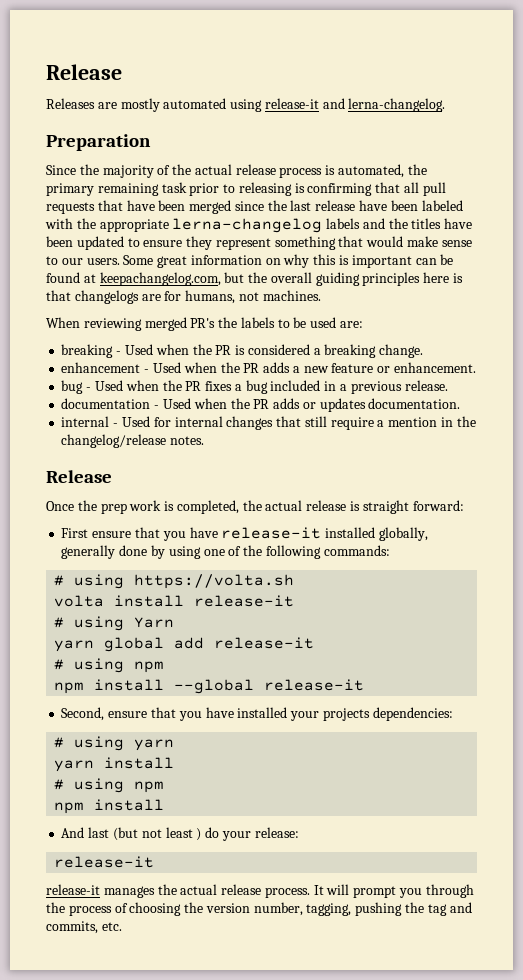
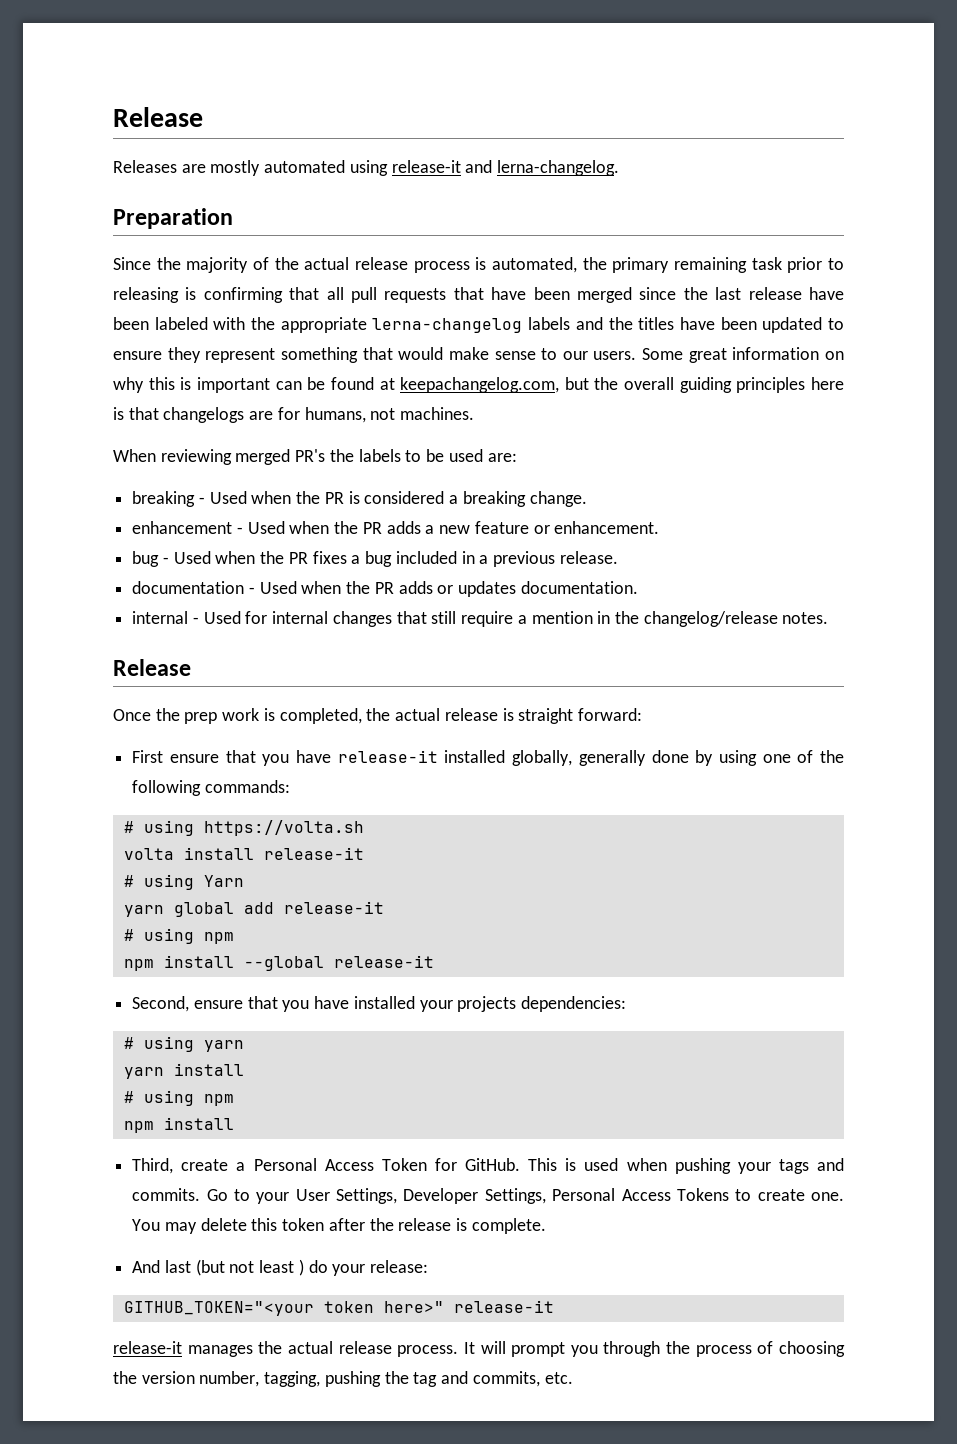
(165, 805) none -> [132,1158,845,1174] [132,1188,845,1204] [132,1218,546,1234] // Third, create a Personal Access Token for GitHub. This is used when pushing your tags and commits. Go to your User Settings, Developer Settings, Personal Access Tokens to create one. You may delete this token after the release is complete.
(299, 832) none -> [123,1301,444,1316] GITHUB_TOKEN="<your token here>"

